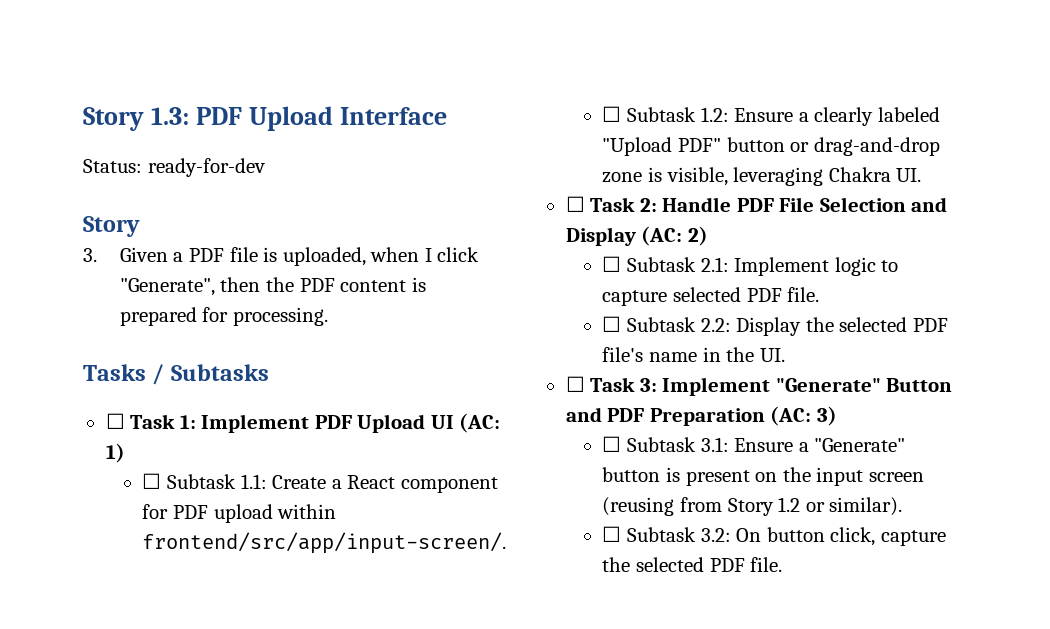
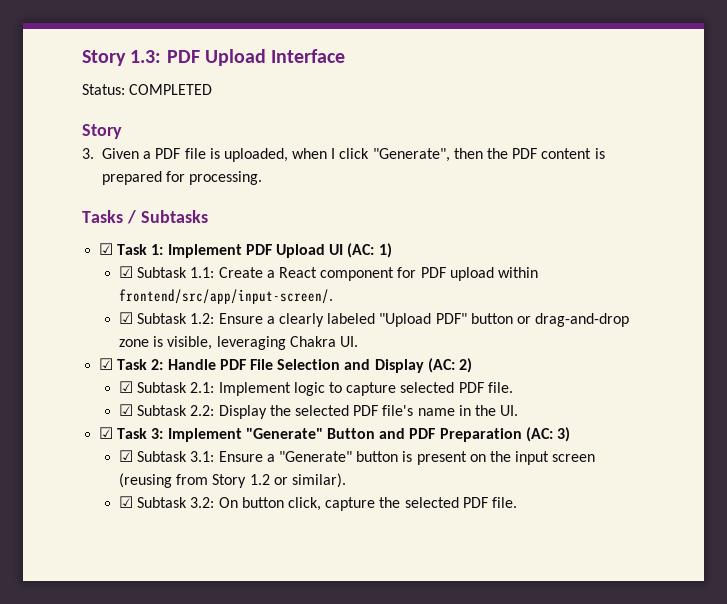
[147,158,265,177] ready-for-dev -> [129,84,213,95] COMPLETED
[105,413,125,429] ☐ -> [99,243,114,255] ☑
[142,473,162,489] ☐ -> [119,266,134,278] ☑
[602,106,622,122] ☐ -> [119,312,134,324] ☑
[565,196,585,212] ☐ -> [99,358,114,370] ☑
[602,256,622,272] ☐ -> [119,381,134,393] ☑
[602,316,622,332] ☐ -> [119,404,134,416] ☑
[565,376,585,392] ☐ -> [99,427,114,439] ☑
[602,436,622,452] ☐ -> [119,450,134,462] ☑
[602,526,622,542] ☐ -> [119,496,134,508] ☑

